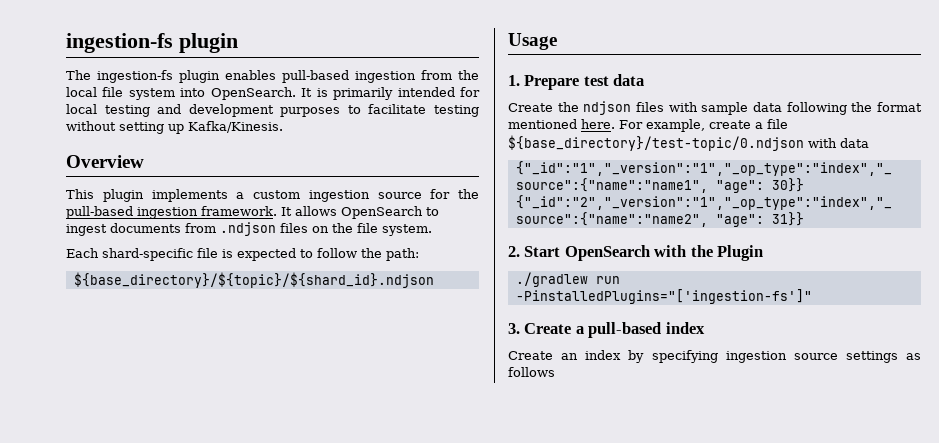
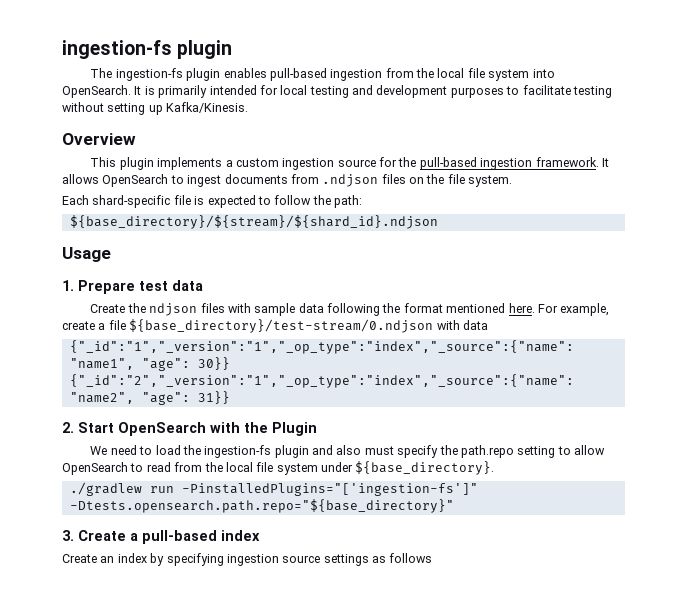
[73,272,434,288] ${base_directory}/${topic}/${shard_id}.ndjson -> [69,215,438,229] ${base_directory}/${stream}/${shard_id}.ndjson
[508,135,804,151] ${base_directory}/test-topic/0.ndjson -> [129,319,434,333] ${base_directory}/test-stream/0.ndjson
(764, 253) none -> [90,445,606,458] [62,461,495,475] // We need to load the ingestion-fs plugin and also must specify the path.repo setting to allow OpenSearch to read from the local file system under ${base_directory}.
(812, 296) none -> [69,499,454,513] -Dtests.opensearch.path.repo="${base_directory}"

